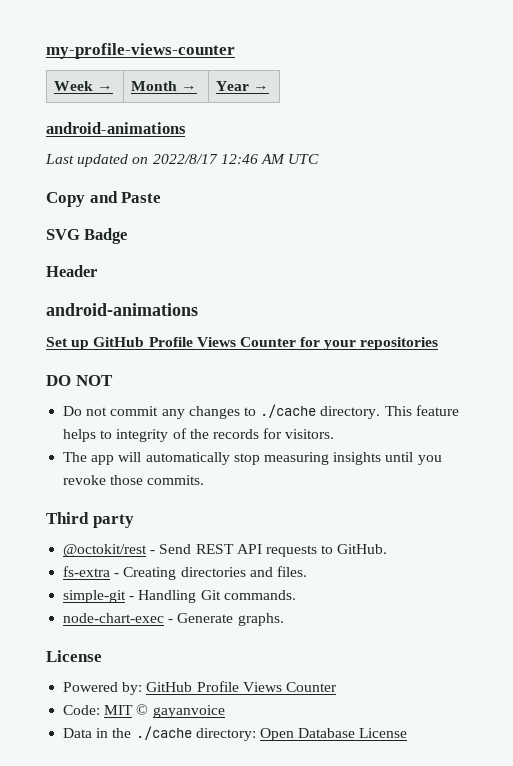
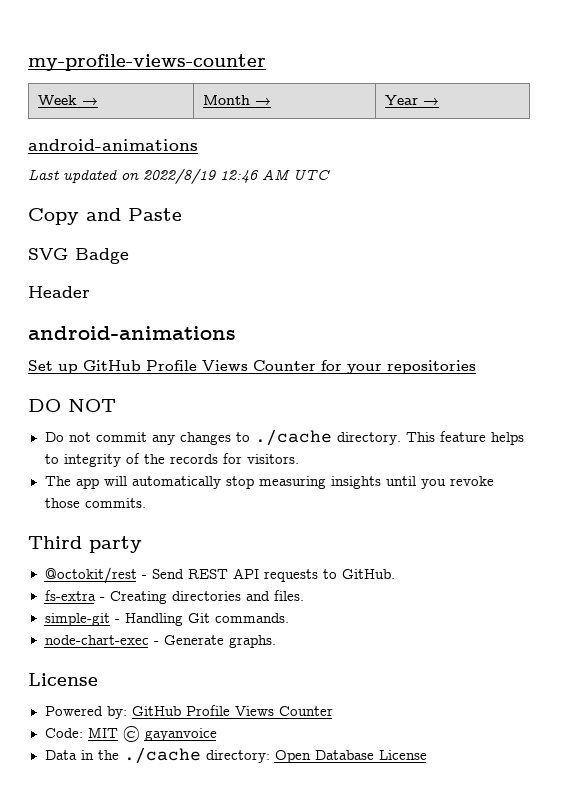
[152,154,218,164] 2022/8/17 -> [143,168,216,184] 2022/8/19

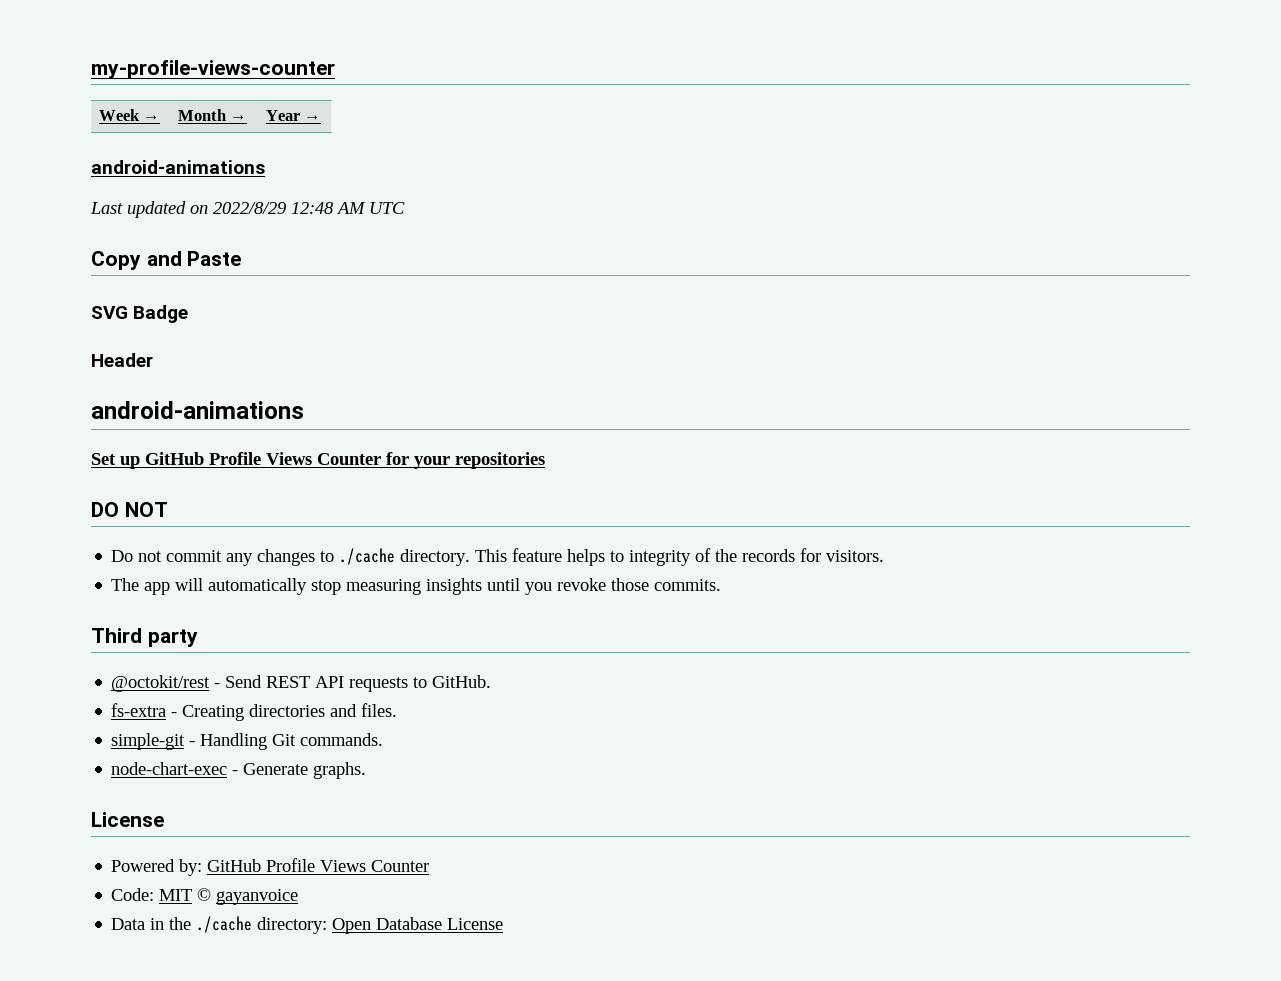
[143,168,258,184] 2022/8/19 12:46 -> [213,202,334,214] 2022/8/29 12:48

